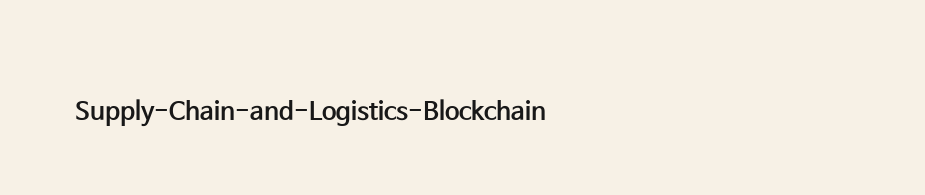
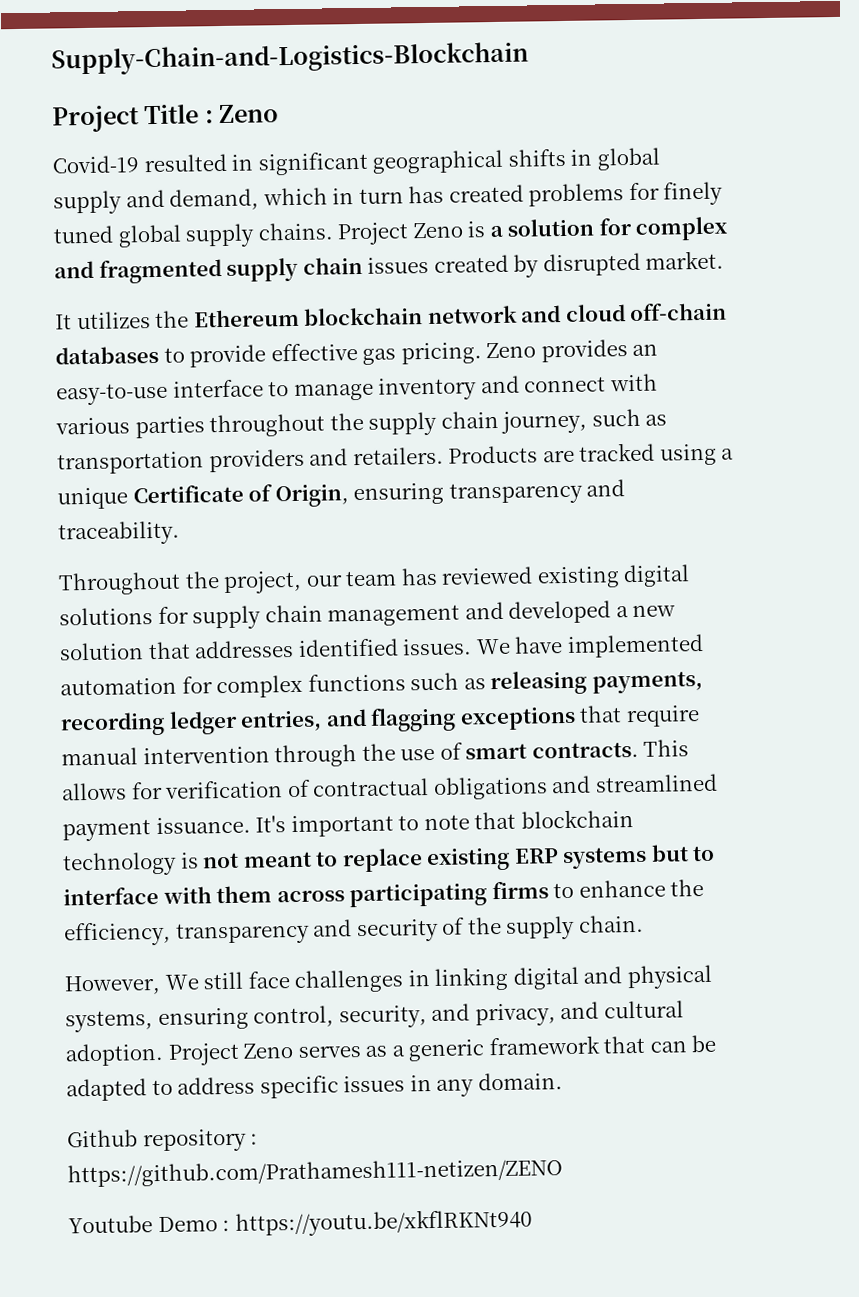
(546, 113) none -> [52,104,280,133] [52,147,661,176] [53,181,724,215] [53,216,730,248] [54,250,725,284] [55,302,728,330] [55,339,659,368] [56,373,658,406] [55,408,668,439] [57,442,735,475] [57,479,626,510] [58,520,180,546] [58,564,691,596] [59,600,677,630] [59,633,704,661] [60,670,703,699] [60,705,700,737] [61,739,690,768] [61,773,718,801] [62,809,634,842] [62,844,716,877] [63,878,705,908] [63,914,644,947] [64,964,713,996] [65,1000,684,1033] [65,1034,717,1067] [66,1072,563,1102] [67,1128,259,1153] [67,1158,563,1188] [68,1208,532,1237] // Project Title : Zeno // Covid-19 resulted in significant geographical shifts in global supply and demand, which in turn has created problems for finely tuned global supply chains. Project Zeno is a solution for complex and fragmented supply chain issues created by disrupted market. // It utilizes the Ethereum blockchain network and cloud off-chain databases to provide effective gas pricing. Zeno provides an easy-to-use interface to manage inventory and connect with various parties throughout the supply chain journey, such as transportation providers and retailers. Products are tracked using a unique Certificate of Origin, ensuring transparency and traceability. // Throughout the project, our team has reviewed existing digital solutions for supply chain management and developed a new solution that addresses identified issues. We have implemented automation for complex functions such as releasing payments, recording ledger entries, and flagging exceptions that require manual intervention through the use of smart contracts. This allows for verification of contractual obligations and streamlined payment issuance. It's important to note that blockchain technology is not meant to replace existing ERP systems but to interface with them across participating firms to enhance the efficiency, transparency and security of the supply chain. // However, We still face challenges in linking digital and physical systems, ensuring control, security, and privacy, and cultural adoption. Project Zeno serves as a generic framework that can be adapted to address specific issues in any domain. // Github repository : https://github.com/Prathamesh111-netizen/ZENO // Youtube Demo : https://youtu.be/xkflRKNt940

